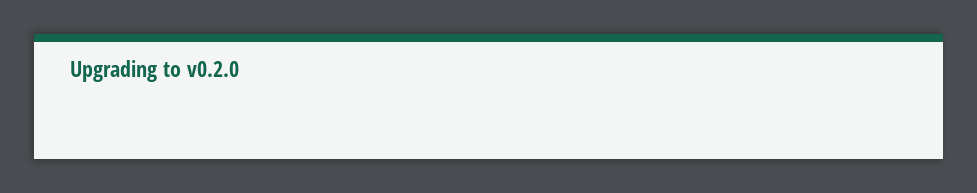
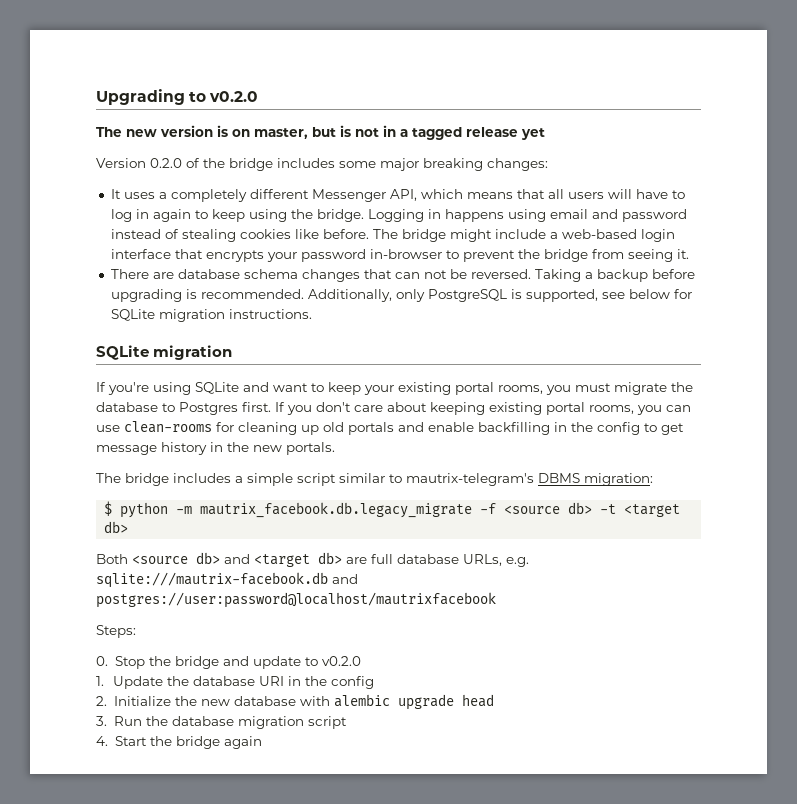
(239, 69) none -> [96,125,545,140] [96,158,548,171] [110,189,685,202] [110,209,687,222] [110,229,675,242] [110,249,689,262] [110,269,695,282] [110,289,692,302] [110,309,312,322] [96,345,233,360] [96,382,693,395] [96,402,691,415] [96,421,684,435] [96,442,335,455] [96,473,653,486] [104,501,681,518] [104,521,129,533] [96,552,529,567] [96,572,358,588] [96,592,496,608] [96,625,136,638] [96,656,361,669] [96,676,374,689] [96,694,494,710] [96,716,347,729] [96,736,262,749] // The new version is on master, but is not in a tagged release yet // Version 0.2.0 of the bridge includes some major breaking changes: // It uses a completely different Messenger API, which means that all users will have to log in again to keep using the bridge. Logging in happens using email and password instead of stealing cookies like before. The bridge might include a web-based login interface that encrypts your password in-browser to prevent the bridge from seeing it. // There are database schema changes that can not be reversed. Taking a backup before upgrading is recommended. Additionally, only PostgreSQL is supported, see below for SQLite migration instructions. // SQLite migration // If you're using SQLite and want to keep your existing portal rooms, you must migrate the database to Postgres first. If you don't care about keeping existing portal rooms, you can use clean-rooms for cleaning up old portals and enable backfilling in the config to get message history in the new portals. // The bridge includes a simple script similar to mautrix-telegram's DBMS migration: // $ python -m mautrix_facebook.db.legacy_migrate -f <source db> -t <target db> // Both <source db> and <target db> are full database URLs, e.g. sqlite:///mautrix-facebook.db and postgres://user:password@localhost/mautrixfacebook // Steps: // 0. Stop the bridge and update to v0.2.0 // 1. Update the database URI in the config // 2. Initialize the new database with alembic upgrade head // 3. Run the database migration script // 4. Start the bridge again

